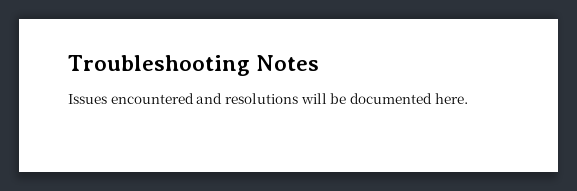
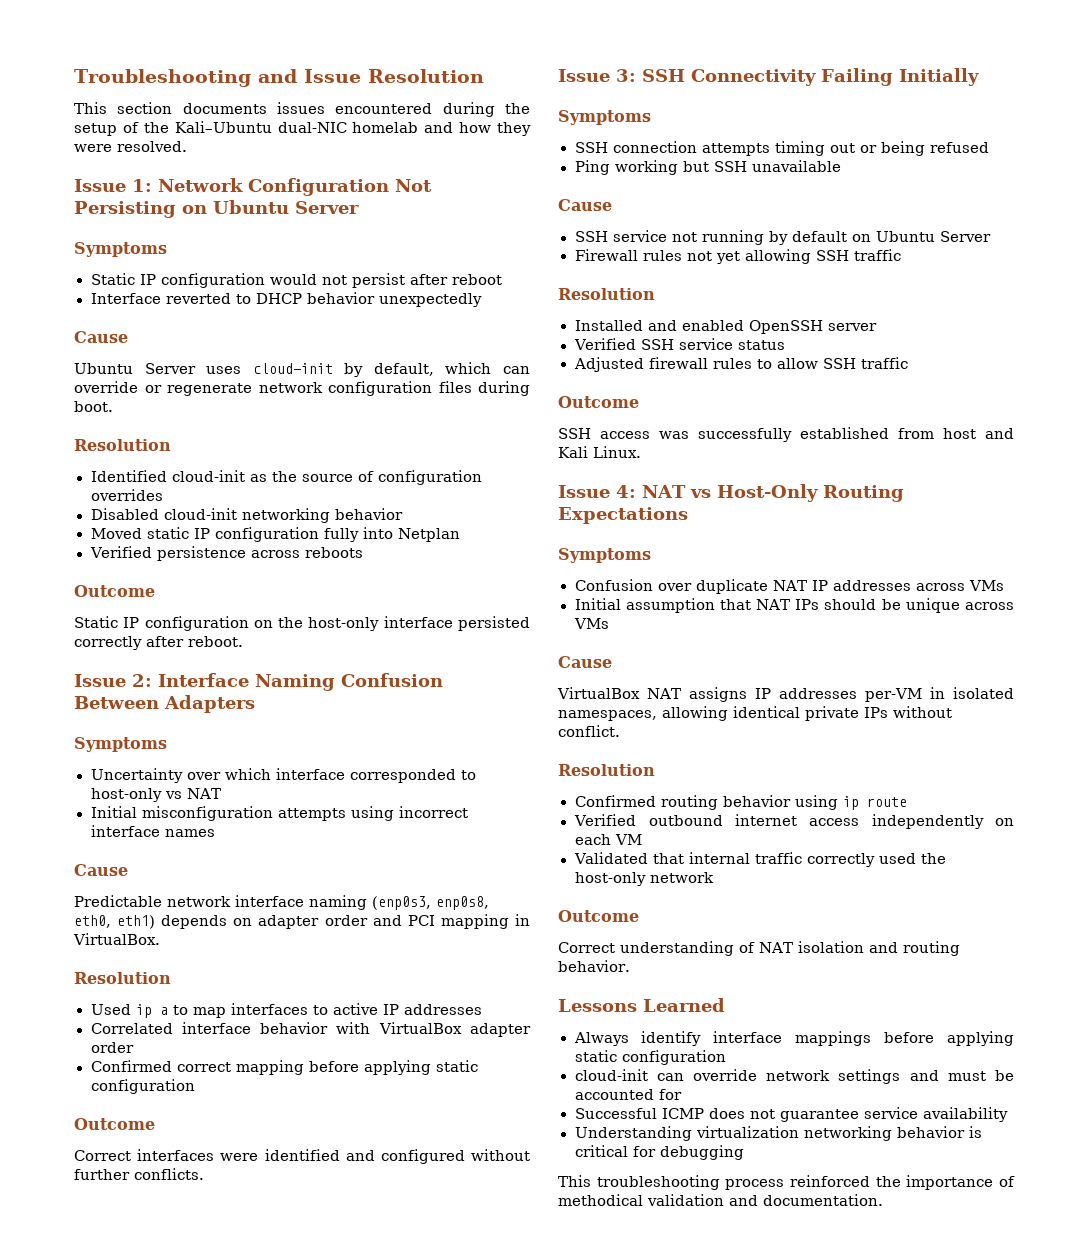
[256,55,320,71] [68,93,468,104] Notes // Issues encountered and resolutions will be documented here. -> [257,69,484,83] [74,102,530,117] [74,121,531,136] [74,141,187,152] [74,178,432,196] [74,200,359,218] [74,242,167,257] [90,273,502,288] [90,292,482,307] [74,331,128,343] [74,362,530,377] [74,381,530,396] [74,401,113,412] [74,439,171,451] [90,470,482,485] [90,489,163,501] [90,508,403,523] [90,527,460,542] [89,546,364,561] [74,585,155,597] [74,616,530,631] [74,636,243,650] [74,673,443,691] [74,695,255,713] [74,737,167,752] [90,768,476,783] [90,788,221,802] [90,806,468,821] [90,825,215,837] [74,864,128,876] [74,895,489,910] [74,914,530,929] [73,933,160,945] [74,972,171,984] [90,1003,482,1018] [90,1022,531,1037] [90,1042,134,1053] [90,1060,478,1075] [90,1079,195,1094] [74,1118,155,1130] [74,1149,530,1164] [74,1168,204,1180] [558,68,979,86] [558,110,651,125] [574,141,989,156] [574,160,841,175] [558,199,612,211] [574,230,991,245] [574,249,901,264] [558,288,655,300] [574,320,877,334] [573,338,786,350] [573,357,908,372] [558,396,639,408] [558,427,1014,442] [558,446,641,458] [558,484,904,502] [558,507,688,524] [558,548,651,563] [574,579,1004,594] [574,598,1014,613] [573,618,609,629] [558,656,612,668] [557,687,1014,702] [558,706,952,721] [558,725,620,737] [558,764,655,776] [574,795,907,810] [573,814,1014,829] [574,834,642,845] [573,852,947,867] [574,872,714,886] [558,910,639,922] [558,941,960,956] [558,960,630,972] [558,998,725,1012] [573,1031,1014,1046] [574,1050,726,1065] [574,1069,1014,1084] [574,1089,682,1100] [574,1107,1008,1122] [574,1126,982,1141] [574,1145,744,1160] [558,1175,1015,1190] [558,1194,883,1206] and Issue Resolution // This section documents issues encountered during the setup of the Kali–Ubuntu dual-NIC homelab and how they were resolved. // Issue 1: Network Configuration Not Persisting on Ubuntu Server // Symptoms // Static IP configuration would not persist after reboot // Interface reverted to DHCP behavior unexpectedly // Cause // Ubuntu Server uses cloud-init by default, which can override or regenerate network configuration files during boot. // Resolution // Identified cloud-init as the source of configuration overrides // Disabled cloud-init networking behavior // Moved static IP configuration fully into Netplan // Verified persistence across reboots // Outcome // Static IP configuration on the host-only interface persisted correctly after reboot. // Issue 2: Interface Naming Confusion Between Adapters // Symptoms // Uncertainty over which interface corresponded to host-only vs NAT // Initial misconfiguration attempts using incorrect interface names // Cause // Predictable network interface naming (enp0s3, enp0s8, eth0, eth1) depends on adapter order and PCI mapping in VirtualBox. // Resolution // Used ip a to map interfaces to active IP addresses // Correlated interface behavior with VirtualBox adapter order // Confirmed correct mapping before applying static configuration // Outcome // Correct interfaces were identified and configured without further conflicts. // Issue 3: SSH Connectivity Failing Initially // Symptoms // SSH connection attempts timing out or being refused // Ping working but SSH unavailable // Cause // SSH service not running by default on Ubuntu Server // Firewall rules not yet allowing SSH traffic // Resolution // Installed and enabled OpenSSH server // Verified SSH service status // Adjusted firewall rules to allow SSH traffic // Outcome // SSH access was successfully established from host and Kali Linux. // Issue 4: NAT vs Host-Only Routing Expectations // Symptoms // Confusion over duplicate NAT IP addresses across VMs // Initial assumption that NAT IPs should be unique across VMs // Cause // VirtualBox NAT assigns IP addresses per-VM in isolated namespaces, allowing identical private IPs without conflict. // Resolution // Confirmed routing behavior using ip route // Verified outbound internet access independently on each VM // Validated that internal traffic correctly used the host-only network // Outcome // Correct understanding of NAT isolation and routing behavior. // Lessons Learned // Always identify interface mappings before applying static configuration // cloud-init can override network settings and must be accounted for // Successful ICMP does not guarantee service availability // Understanding virtualization networking behavior is critical for debugging // This troubleshooting process reinforced the importance of methodical validation and documentation.

